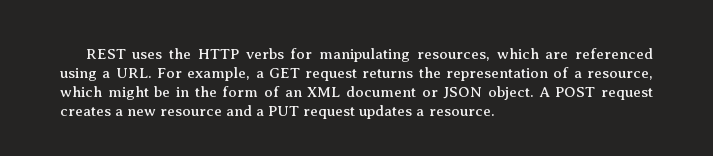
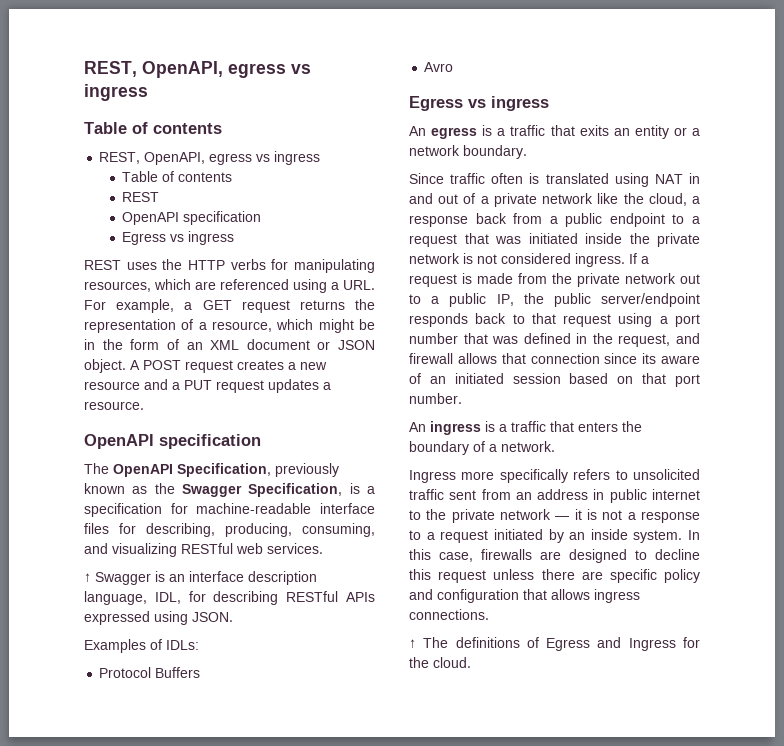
(85, 54) none -> [84,61,311,78] [84,84,148,101] [84,122,222,134] [99,151,321,165] [122,171,233,182] [122,192,160,202] [122,211,262,225] [122,231,235,245] REST, OpenAPI, egress vs ingress // Table of contents // REST, OpenAPI, egress vs ingress // Table of contents // REST // OpenAPI specification // Egress vs ingress //
(495, 112) none -> [84,434,261,449] [84,463,339,477] [84,483,375,497] [84,503,375,517] [84,523,375,537] [84,543,323,557] [84,571,317,585] [84,591,375,605] [84,611,233,625] [84,639,199,653] [99,667,201,678] [424,62,454,72] [409,96,549,111] [409,125,700,139] [409,145,527,159] [409,173,700,187] [409,193,700,207] [409,213,700,227] [409,233,700,247] [409,253,649,267] [409,273,700,287] [409,293,700,307] [409,313,700,327] [409,333,700,347] [409,353,700,364] [409,373,700,387] [409,393,462,404] [409,421,642,435] [409,441,555,455] [409,469,700,483] [409,489,700,503] [409,509,700,523] [409,529,700,543] [409,549,700,563] [409,569,700,583] [409,589,640,603] [409,609,489,620] [409,637,700,651] [409,657,471,668] // OpenAPI specification // The OpenAPI Specification, previously known as the Swagger Specification, is a specification for machine-readable interface files for describing, producing, consuming, and visualizing RESTful web services. // ↑ Swagger is an interface description language, IDL, for describing RESTful APIs expressed using JSON. // Examples of IDLs: // Protocol Buffers // Avro // Egress vs ingress // An egress is a traffic that exits an entity or a network boundary. // Since traffic often is translated using NAT in and out of a private network like the cloud, a response back from a public endpoint to a request that was initiated inside the private network is not considered ingress. If a request is made from the private network out to a public IP, the public server/endpoint responds back to that request using a port number that was defined in the request, and firewall allows that connection since its aware of an initiated session based on that port number. // An ingress is a traffic that enters the boundary of a network. // Ingress more specifically refers to unsolicited traffic sent from an address in public internet to the private network — it is not a response to a request initiated by an inside system. In this case, firewalls are designed to decline this request unless there are specific policy and configuration that allows ingress connections. // ↑ The definitions of Egress and Ingress for the cloud.

